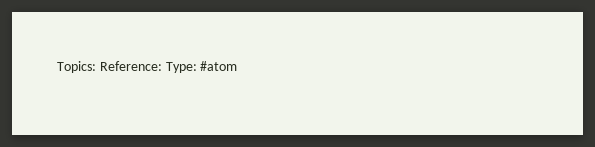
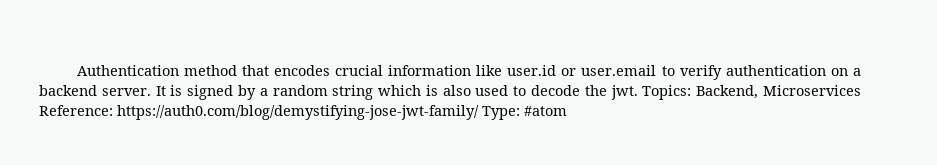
[57,61,162,73] Topics: Reference: -> [76,65,862,80] [39,85,861,100] [39,105,479,120] Authentication method that encodes crucial information like user.id or user.email to verify authentication on a backend server. It is signed by a random string which is also used to decode the jwt. Topics: Backend, Microservices Reference: https://auth0.com/blog/demystifying-jose-jwt-family/

